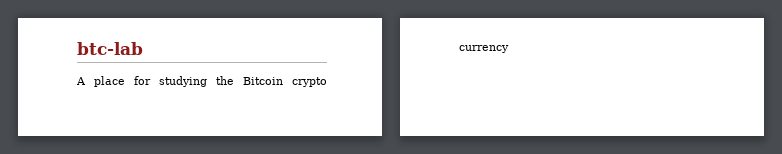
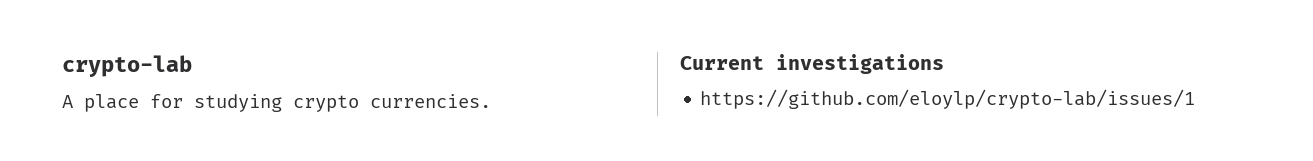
[77,42,143,55] btc-lab -> [62,55,192,77] crypto-lab
[216,76,327,87] [459,45,509,53] the Bitcoin crypto currency -> [293,94,491,112] [680,54,944,74] [700,89,1196,109] crypto currencies. // Current investigations // https://github.com/eloylp/crypto-lab/issues/1

